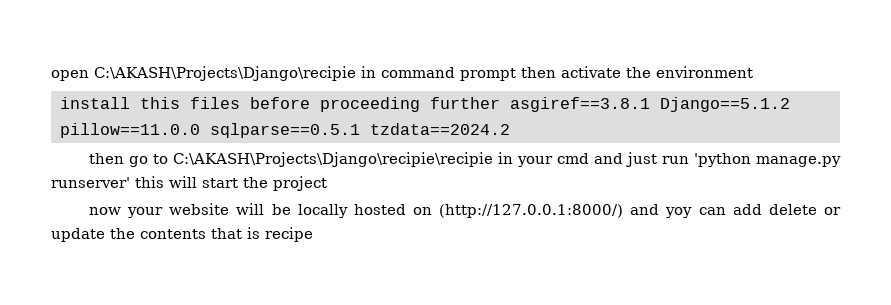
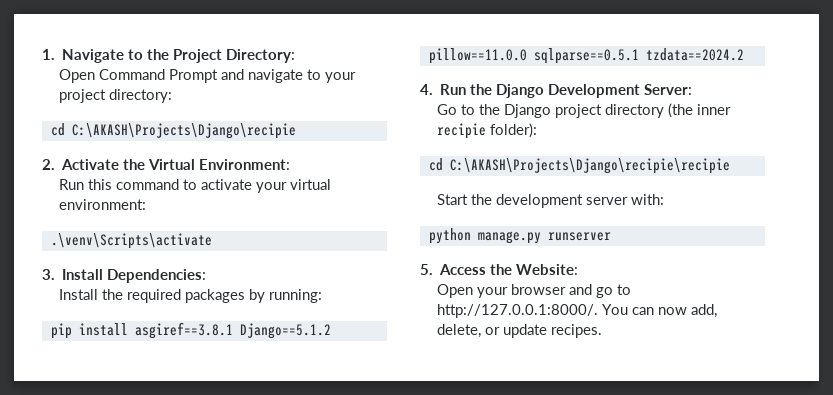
[51,66,753,81] [60,97,500,112] open C:\AKASH\Projects\Django\recipie in command prompt then activate the environment // install this files before proceeding further -> [42,49,296,63] [59,69,357,83] [59,89,173,103] [50,123,296,139] [42,159,291,170] [59,179,332,193] [59,199,147,210] [50,233,212,249] [42,269,207,283] [59,289,323,303] [50,323,128,339] 1. Navigate to the Project Directory: // Open Command Prompt and navigate to your project directory: // cd C:\AKASH\Projects\Django\recipie // 2. Activate the Virtual Environment: // Run this command to activate your virtual environment: // .\venv\Scripts\activate // 3. Install Dependencies: // Install the required packages by running: // pip install
[88,152,842,167] [51,176,327,191] [88,203,841,218] [51,227,313,242] then go to C:\AKASH\Projects\Django\recipie\recipie in your cmd and just run 'python manage.py runserver' this will start the project // now your website will be locally hosted on (http://127.0.0.1:8000/) and yoy can add delete or update the contents that is recipe -> [420,84,693,98] [437,103,732,118] [437,123,538,139] [428,158,730,174] [437,194,665,208] [428,228,611,244] [420,264,579,275] [437,284,632,298] [437,304,718,318] [437,324,603,338] 4. Run the Django Development Server: // Go to the Django project directory (the inner recipie folder): // cd C:\AKASH\Projects\Django\recipie\recipie // Start the development server with: // python manage.py runserver // 5. Access the Website: // Open your browser and go to http://127.0.0.1:8000/. You can now add, delete, or update recipes.

